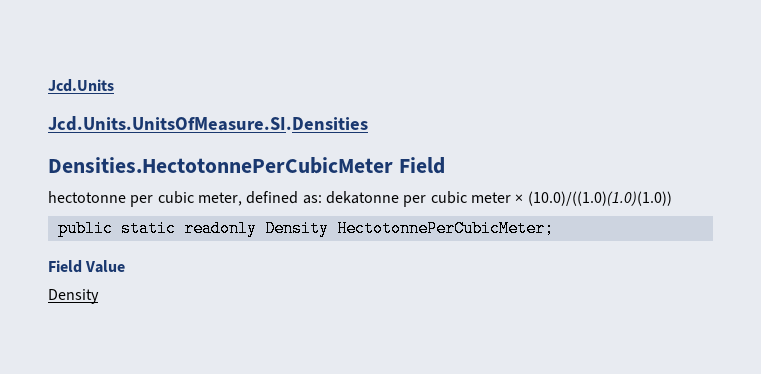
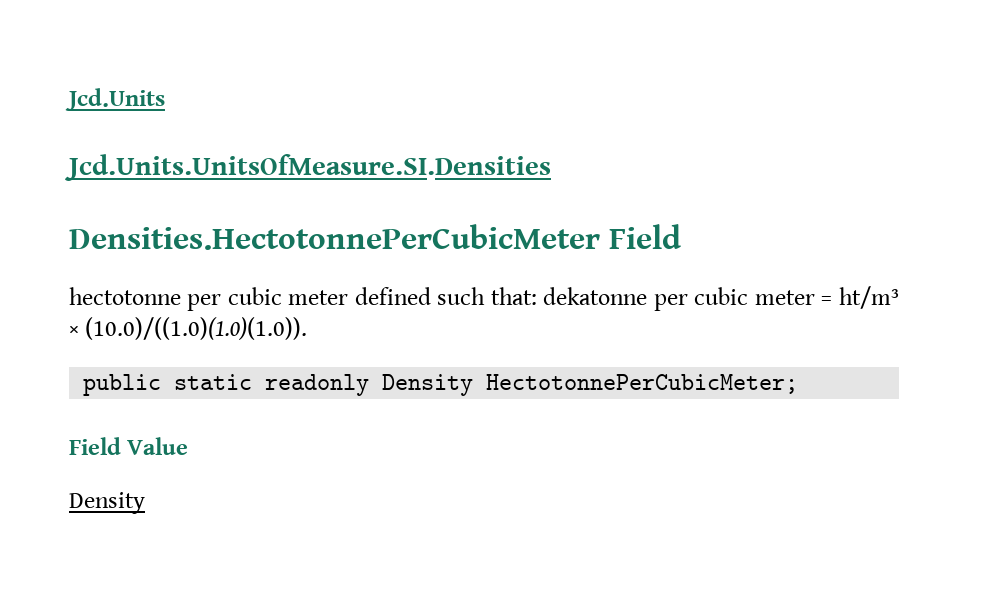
[197,191,672,207] meter, defined as: dekatonne per cubic meter × (10.0)/((1.0)(1.0)(1.0)) -> [288,286,899,311] [69,317,308,340] meter defined such that: dekatonne per cubic meter = ht/m³ × (10.0)/((1.0)(1.0)(1.0)).

